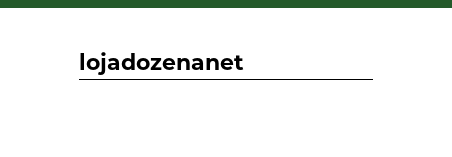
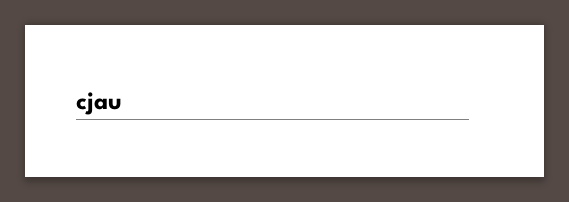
[79,52,244,75] lojadozenanet -> [76,92,122,115] cjau

